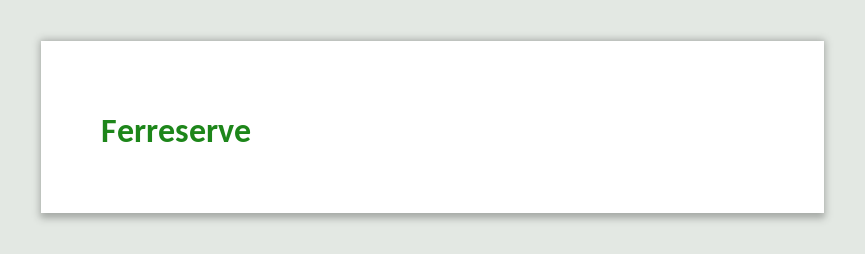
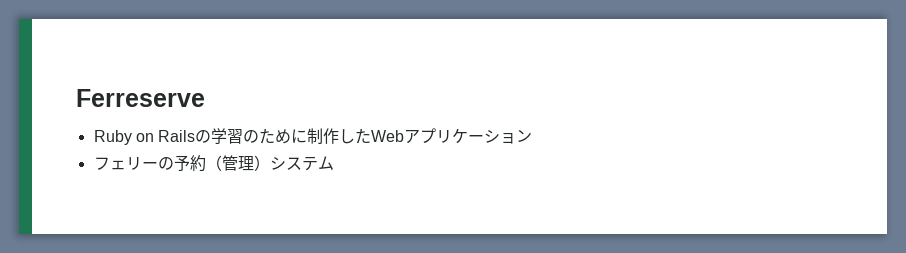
(251, 131) none -> [93,128,533,145] [93,155,334,172] // Ruby on Railsの学習のために制作したWebアプリケーション // フェリーの予約（管理）システム

